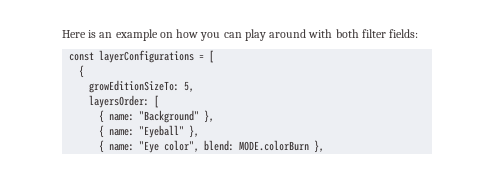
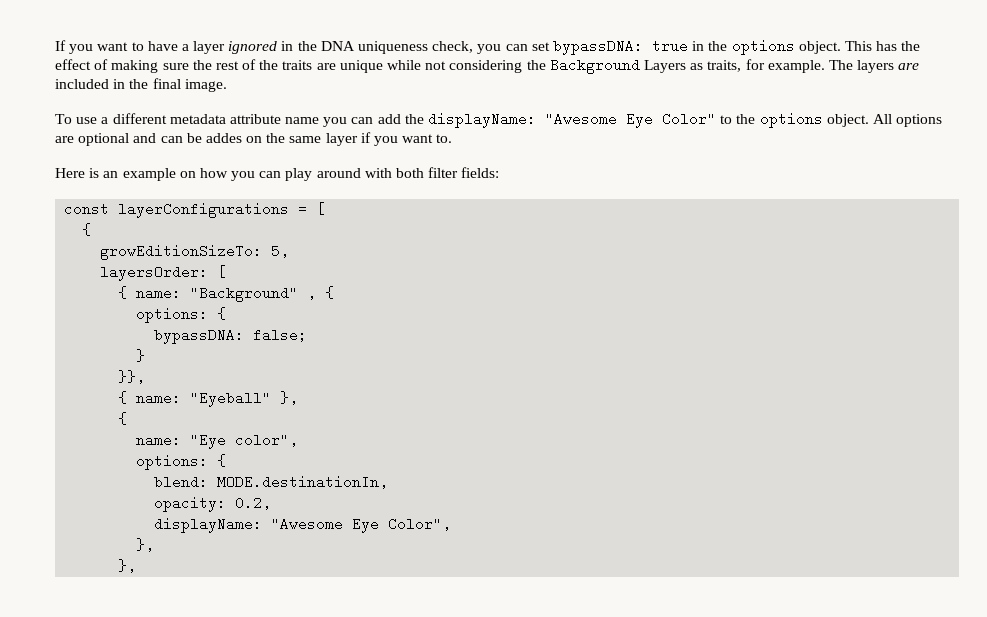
(62, 34) none -> [55,39,921,55] [55,58,920,74] [55,78,227,92] [55,112,943,128] [55,132,453,146] If you want to have a layer ignored in the DNA uniqueness check, you can set bypassDNA: true in the options object. This has the effect of making sure the rest of the traits are unique while not considering the Background Layers as traits, for example. The layers are included in the final image. // To use a different metadata attribute name you can add the displayName: "Awesome Eye Color" to the options object. All options are optional and can be addes on the same layer if you want to. //
[204,110,215,123] }, -> [307,286,335,300] [136,307,227,323] [154,328,308,344] [136,349,146,362] [118,370,146,384] , { // options: { // bypassDNA: false; // } // }},
(105, 146) none -> (128, 418) //
[204,140,325,153] blend: MODE.colorBurn }, -> [136,454,227,470] [154,475,389,489] [154,496,272,512] [154,517,452,533] [136,538,155,552] [118,559,137,573] // options: { // blend: MODE.destinationIn, // opacity: 0.2, // displayName: "Awesome Eye Color", // }, // },

